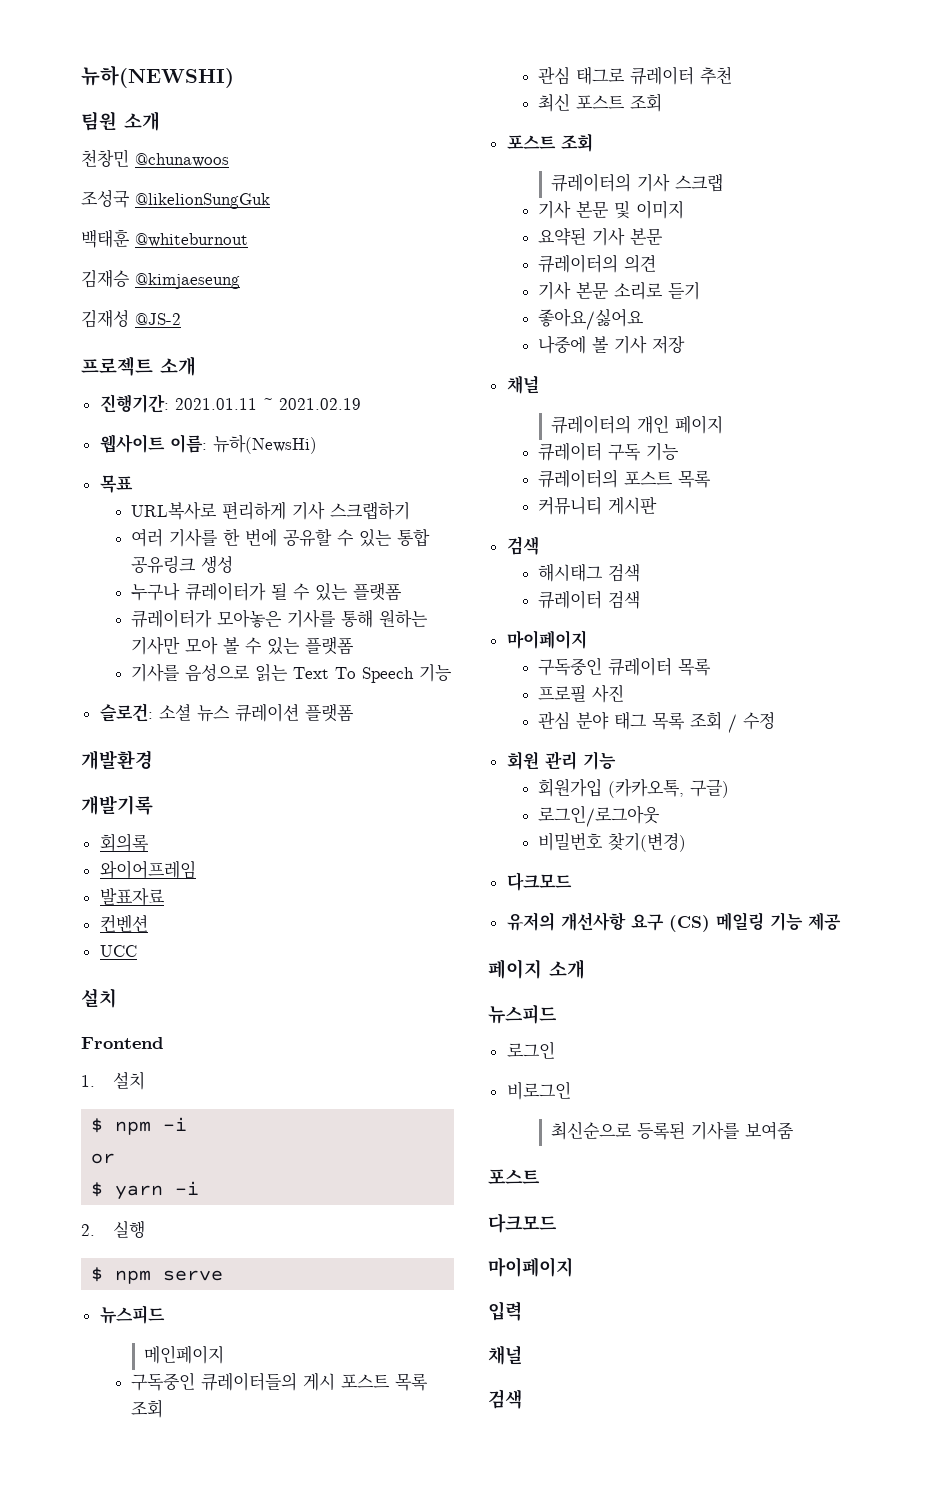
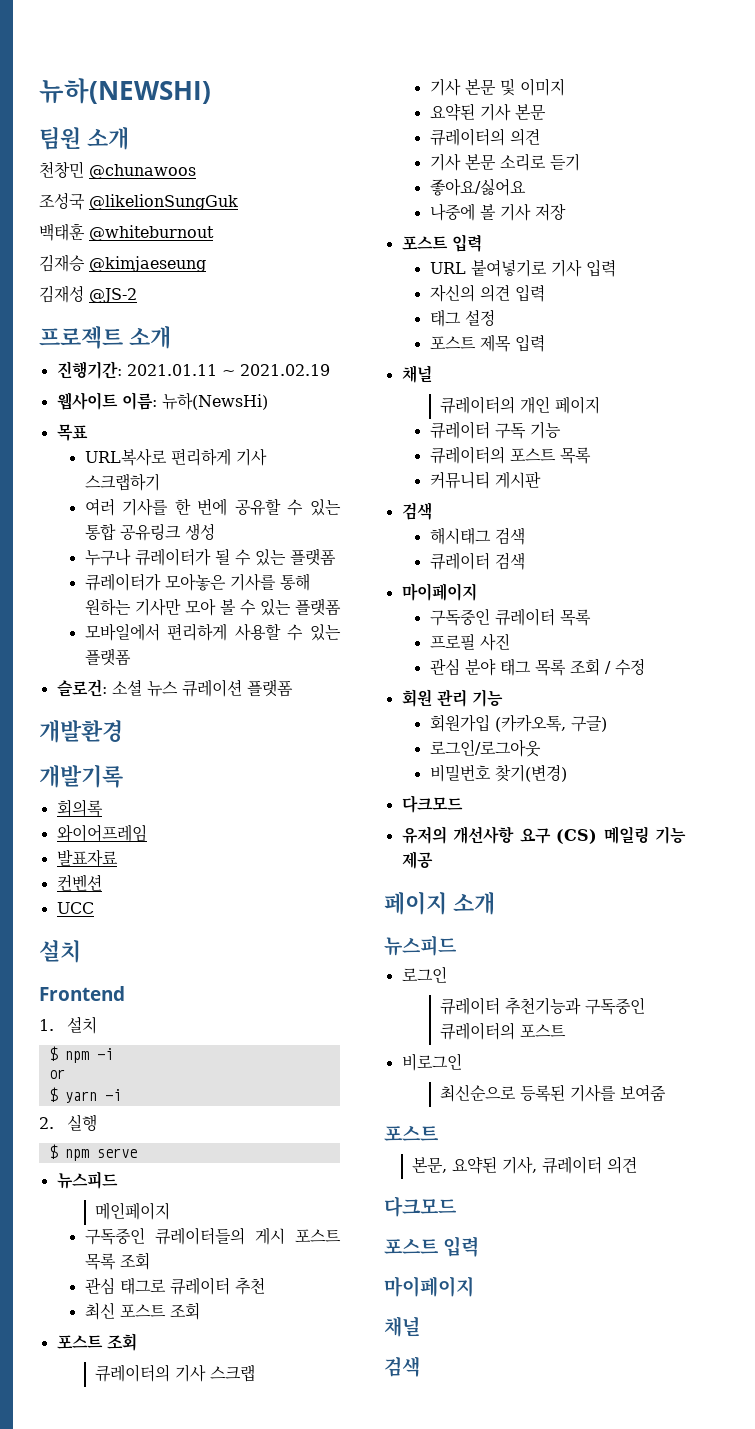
[131,663,453,683] 기사를 음성으로 읽는 Text To Speech 기능 -> [84,623,341,641] [84,648,131,666] 모바일에서 편리하게 사용할 수 있는 플랫폼
(686, 345) none -> [401,234,482,252] [429,259,616,277] [429,284,545,302] [429,309,495,327] [429,334,545,352] // 포스트 입력 // URL 붙여넣기로 기사 입력 // 자신의 의견 입력 // 태그 설정 // 포스트 제목 입력
(555, 1050) none -> [440,997,646,1015] [440,1022,567,1040] // 큐레이터 추천기능과 구독중인 큐레이터의 포스트
[488,1213,557,1233] [488,1257,573,1277] [488,1301,522,1321] // 다크모드 // 마이페이지 // 입력 -> [412,1156,638,1174] [384,1196,457,1217] [384,1236,480,1257] [384,1276,474,1297] // 본문, 요약된 기사, 큐레이터 의견 // 다크모드 // 포스트 입력 // 마이페이지

